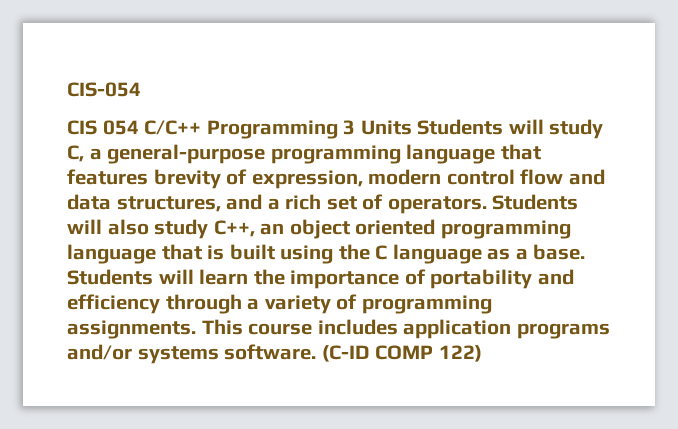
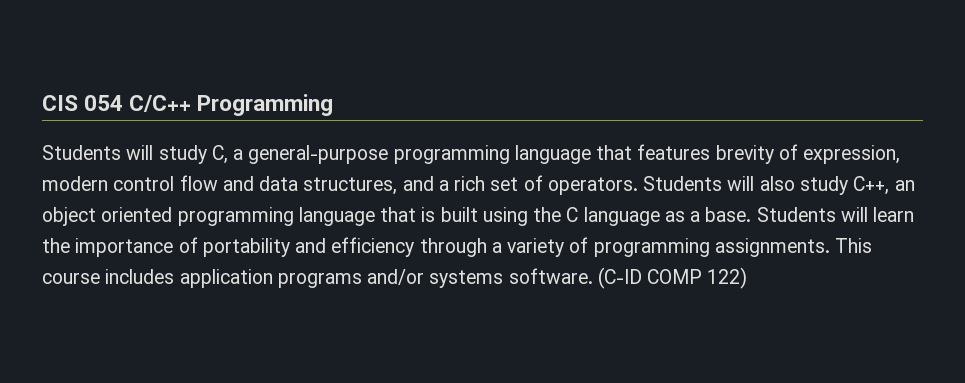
[67,82,141,97] CIS-054 // -> (42, 103) none
[343,120,412,135] 3 Units -> (334, 105) //

